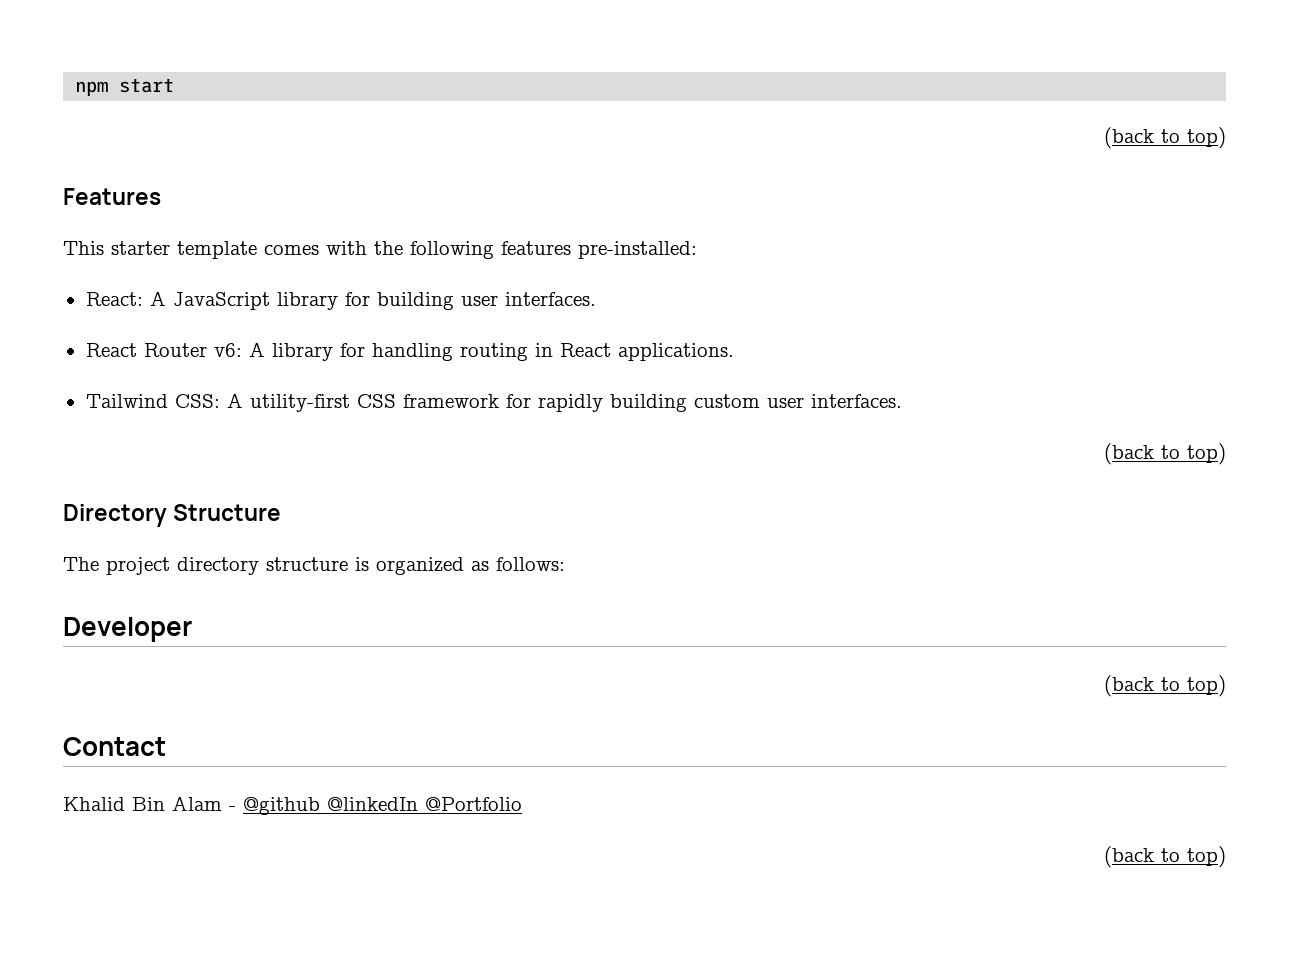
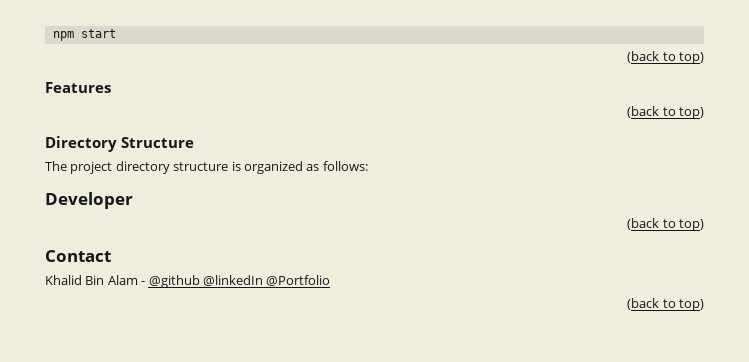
[63,241,697,259] [85,291,596,310] [85,342,734,361] [85,393,902,412] // This starter template comes with the following features pre-installed: // React: A JavaScript library for building user interfaces. // React Router v6: A library for handling routing in React applications. // Tailwind CSS: A utility-first CSS framework for rapidly building custom user interfaces. -> (111, 87) none

